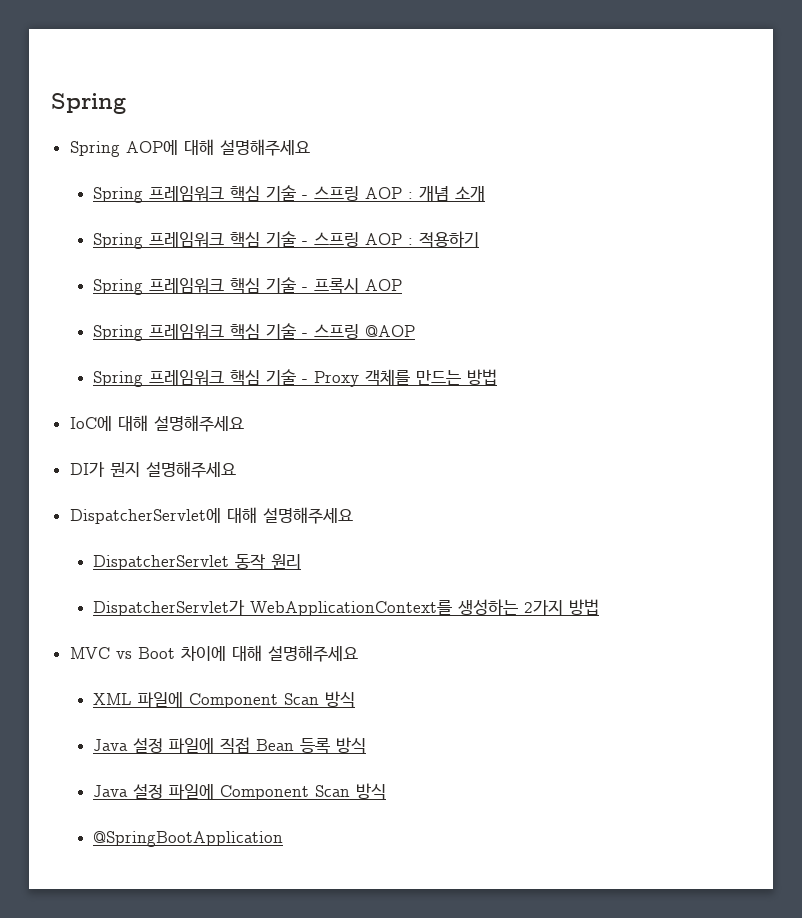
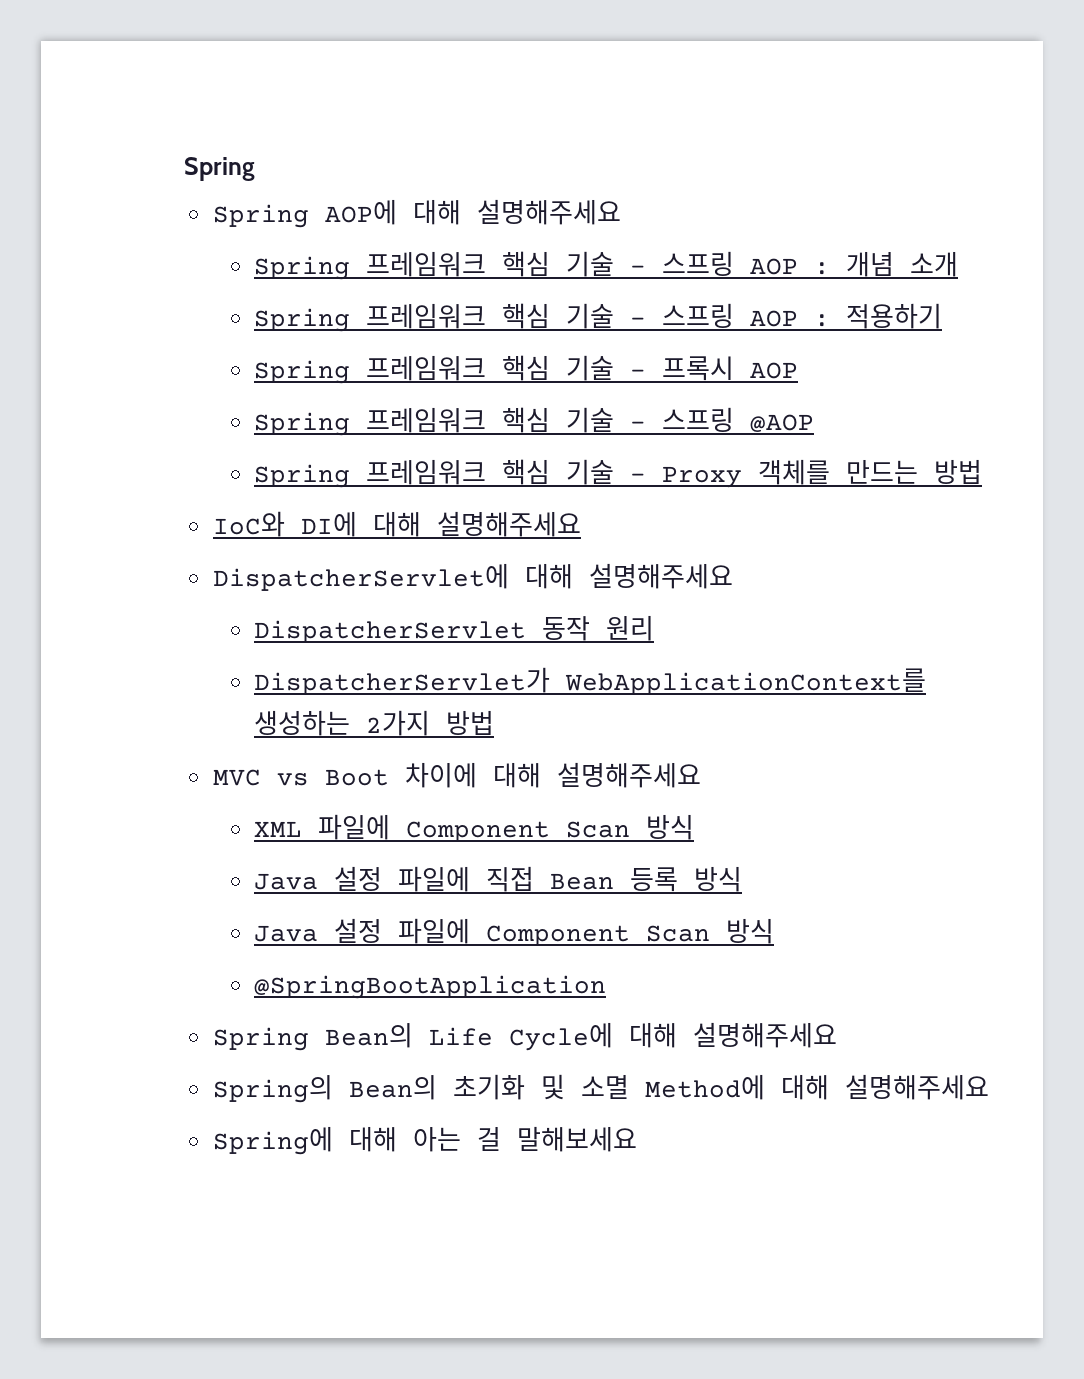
[69,415,244,432] [69,461,236,478] IoC에 대해 설명해주세요 // DI가 뭔지 설명해주세요 -> [212,511,581,537] IoC와 DI에 대해 설명해주세요
(283, 839) none -> [212,1022,837,1051] [212,1074,989,1103] [212,1126,637,1155] // Spring Bean의 Life Cycle에 대해 설명해주세요 // Spring의 Bean의 초기화 및 소멸 Method에 대해 설명해주세요 // Spring에 대해 아는 걸 말해보세요

